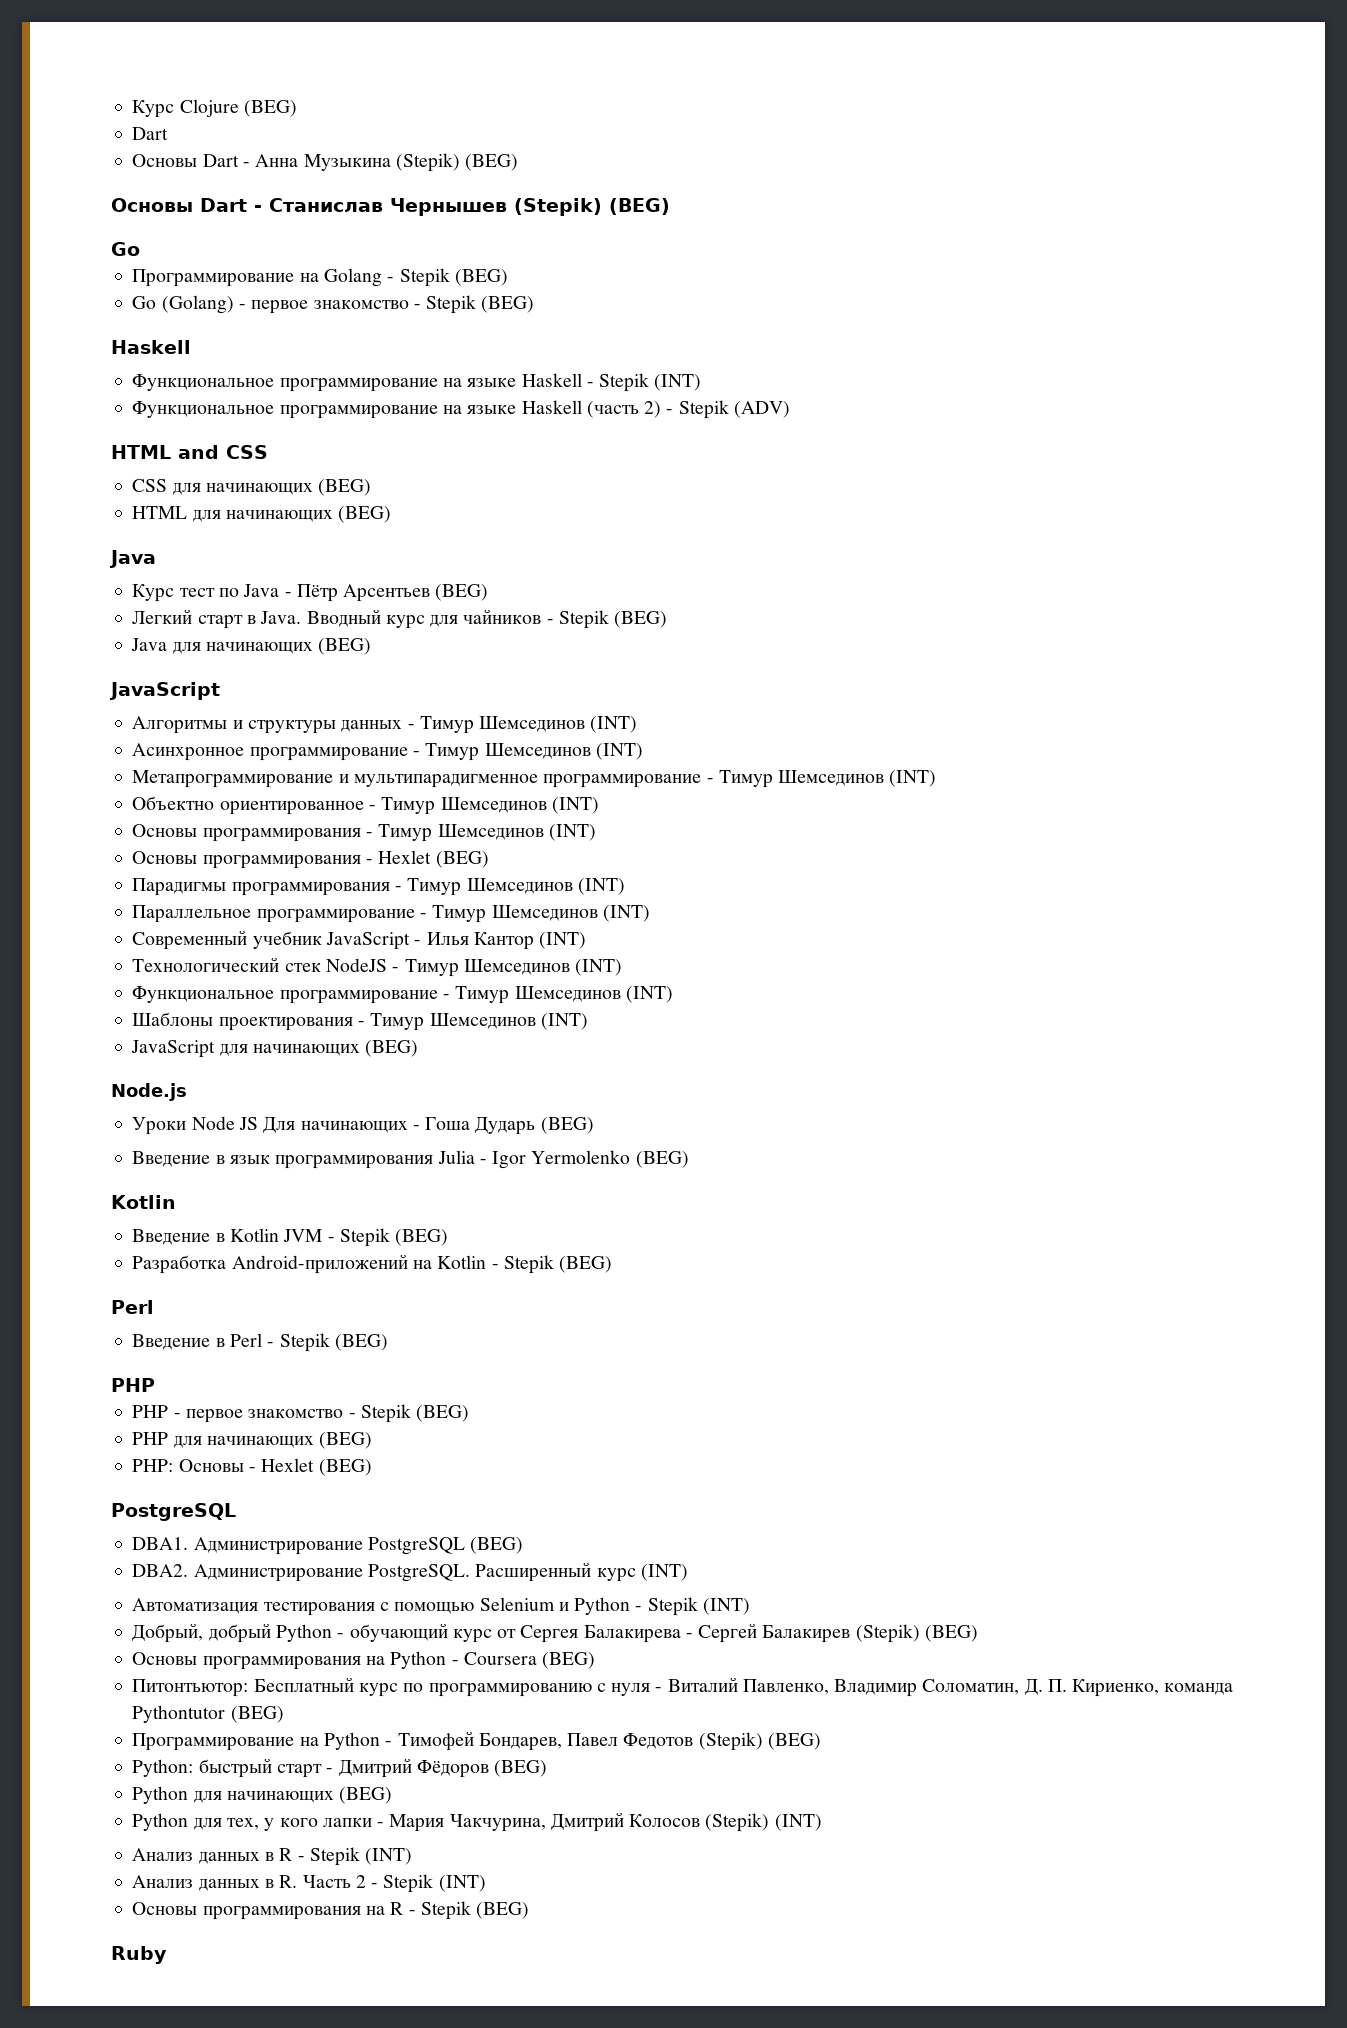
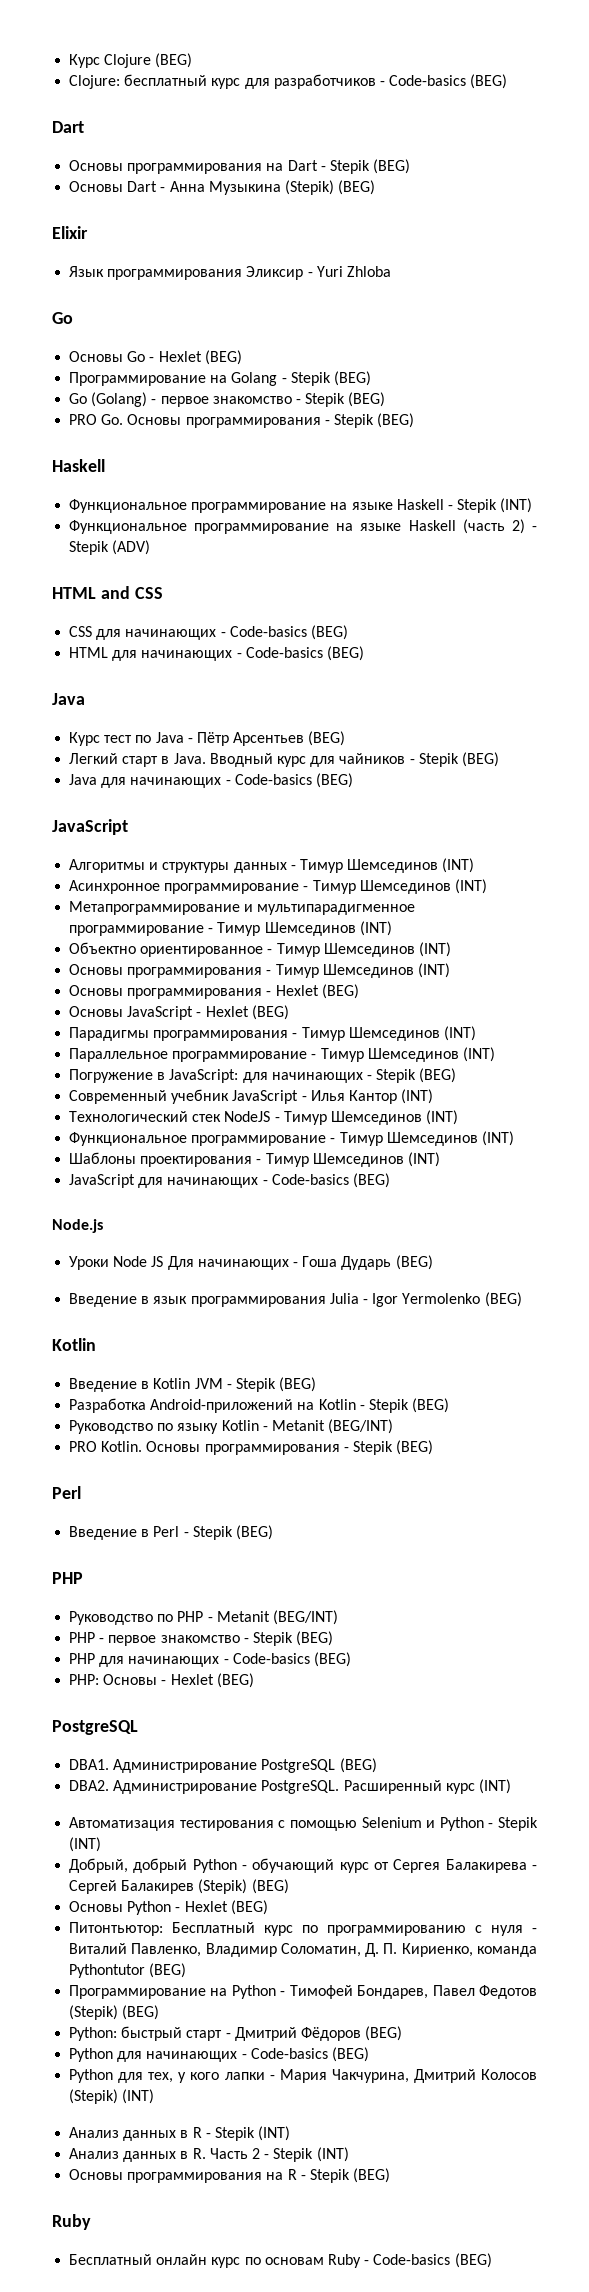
[132,127,169,140] Dart -> [69,74,508,89] [52,121,84,133] [69,159,411,174] Clojure: бесплатный курс для разработчиков - Code-basics (BEG) // Dart // Основы программирования на Dart - Stepik (BEG)
[111,198,670,216] [111,242,140,256] Основы Dart - Станислав Чернышев (Stepik) (BEG) // Go -> [52,226,88,239] [69,266,391,280] [52,312,73,324] [69,350,242,365] Elixir // Язык программирования Эликсир - Yuri Zhloba // Go // Основы Go - Hexlet (BEG)
(535, 304) none -> [69,413,415,428] // PRO Go. Основы программирования - Stepik (BEG)
(313, 489) none -> [220,626,307,637] - Code-basics
(333, 516) none -> [236,647,323,658] - Code-basics
(313, 648) none -> [225,774,312,785] - Code-basics
(489, 859) none -> [69,1005,289,1020] // Основы JavaScript - Hexlet (BEG)
(650, 913) none -> [69,1068,457,1083] // Погружение в JavaScript: для начинающих - Stepik (BEG)
(360, 1050) none -> [262,1174,349,1185] - Code-basics
(613, 1264) none -> [69,1419,394,1434] [69,1440,434,1455] // Руководство по языку Kotlin - Metanit (BEG/INT) // PRO Kotlin. Основы программирования - Stepik (BEG)
(155, 1385) none -> [69,1610,338,1625] // Руководство по PHP - Metanit (BEG/INT)
(314, 1442) none -> [223,1653,310,1664] - Code-basics
[202,1651,537,1670] программирования на Python - Coursera -> [127,1901,228,1915] Python - Hexlet
(334, 1797) none -> [241,2048,328,2059] - Code-basics
(167, 1955) none -> [69,2253,492,2268] // Бесплатный онлайн курс по основам Ruby - Code-basics (BEG)

